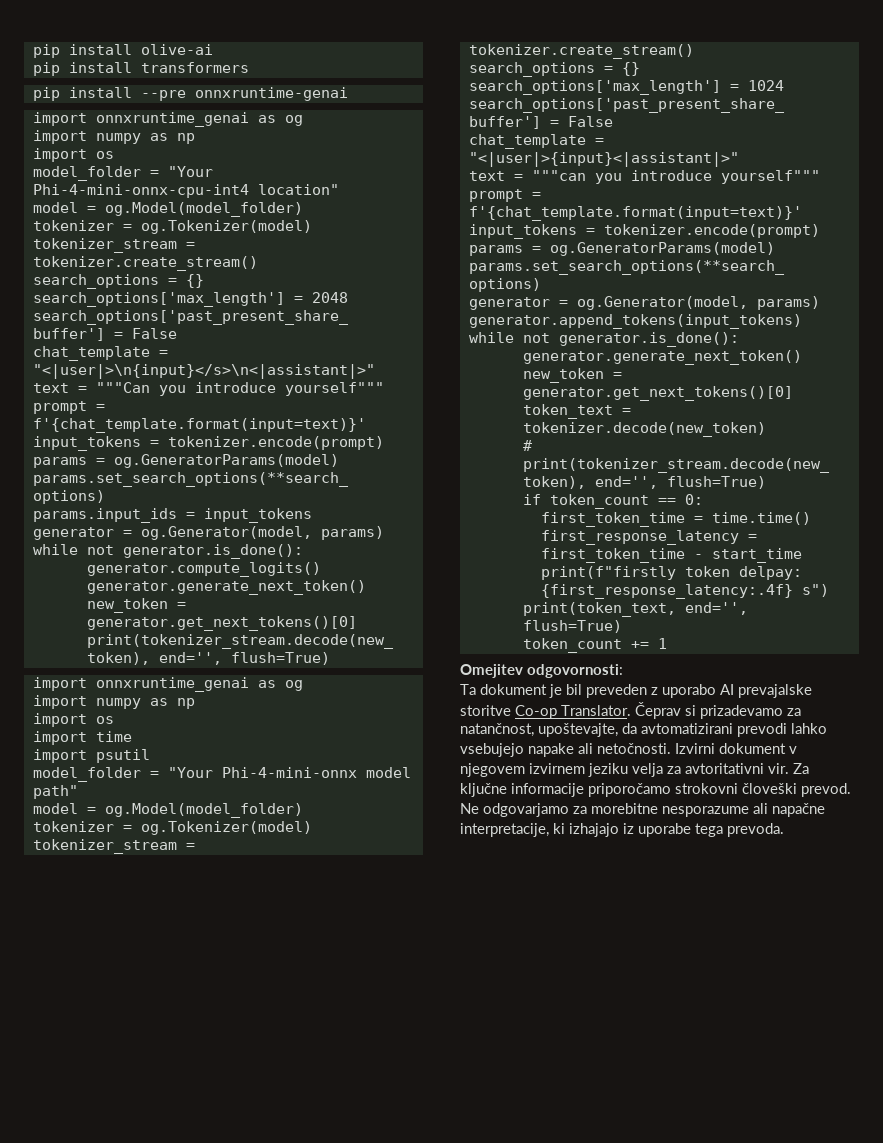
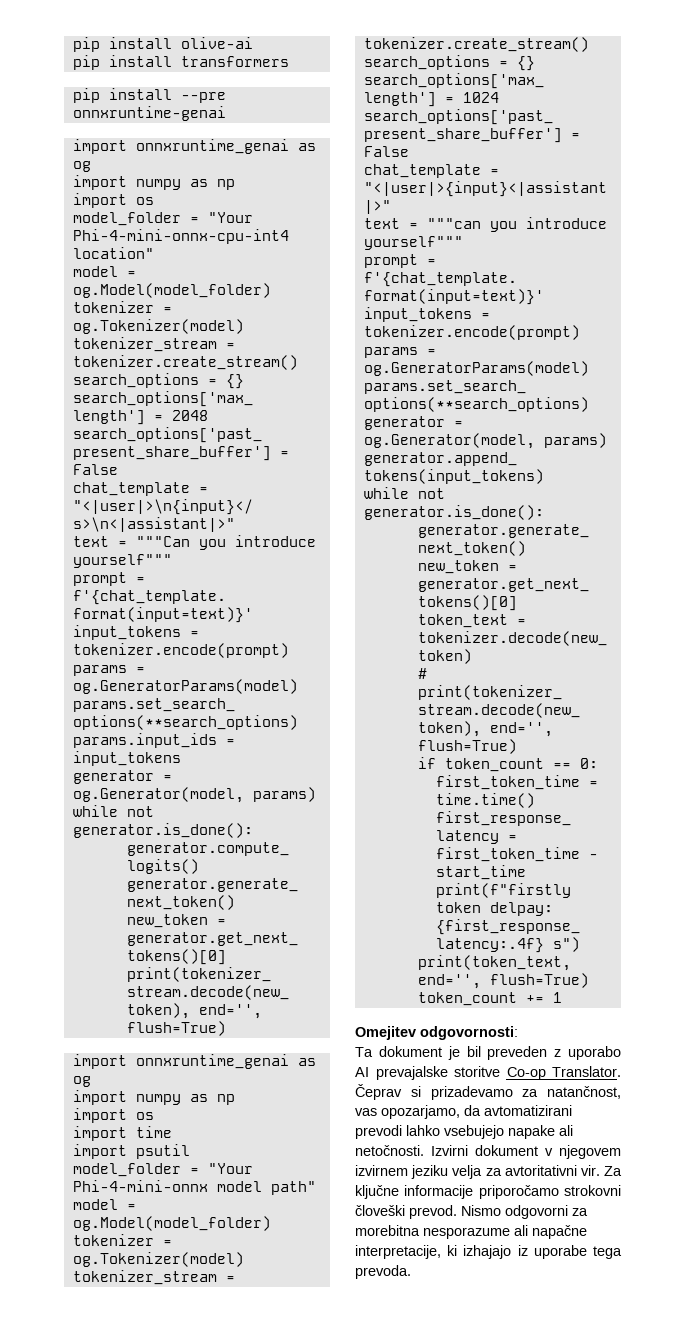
[538,723,618,737] upoštevajte, -> [355,1105,460,1119] vas opozarjamo,
[460,803,658,817] Ne odgovarjamo za morebitne -> [461,1205,588,1219] [355,1225,420,1236] Nismo odgovorni za morebitna

